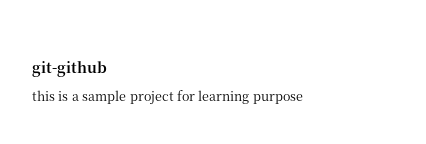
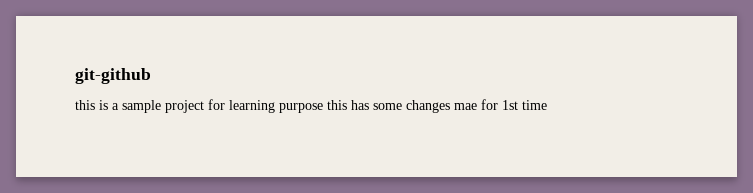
(303, 99) none -> [327,99,547,113] this has some changes mae for 1st time

